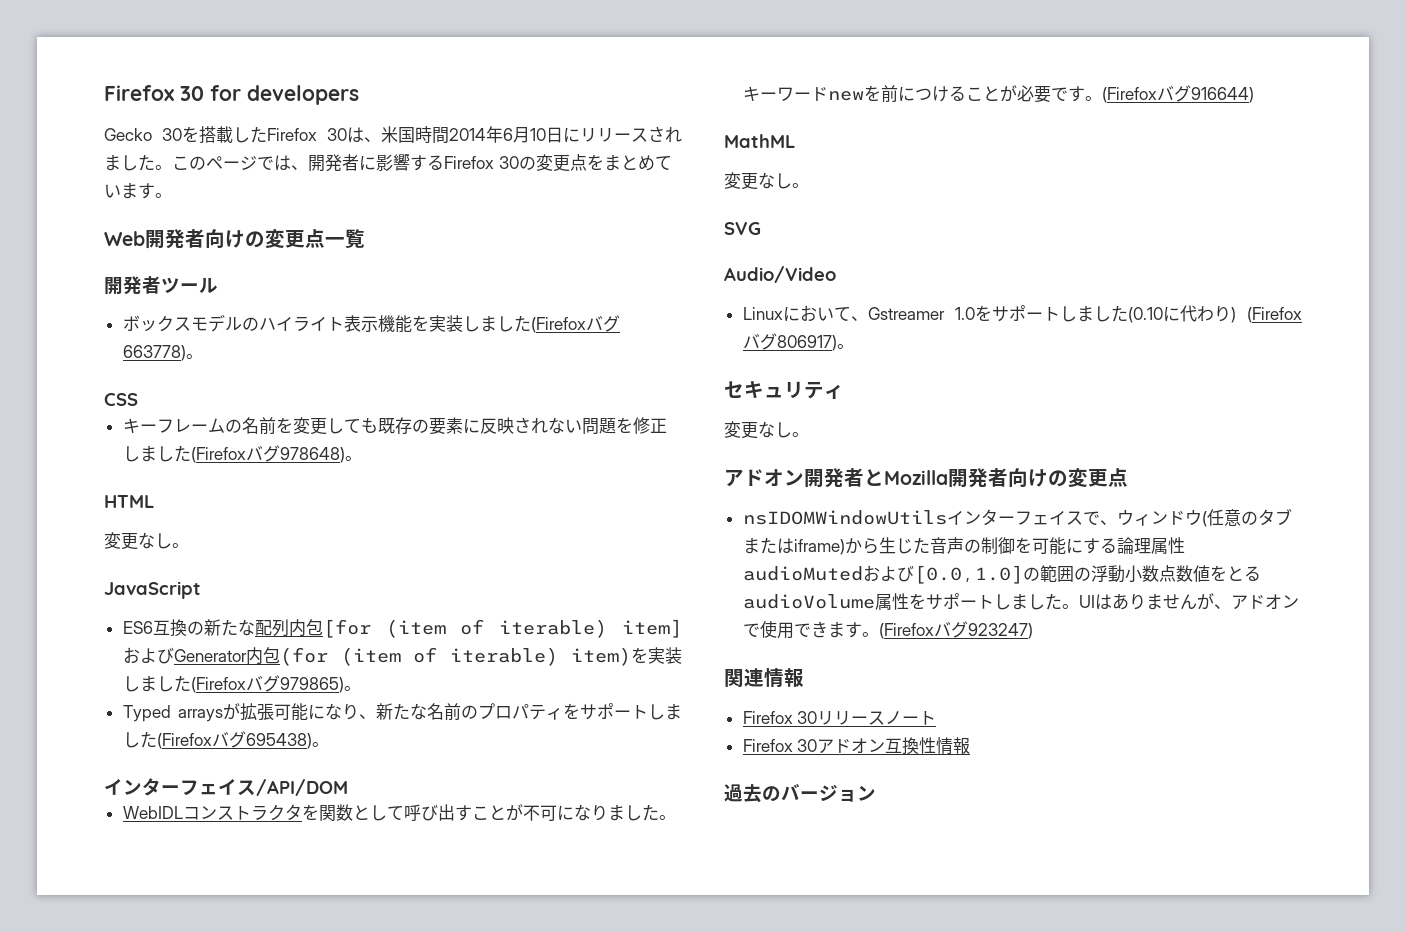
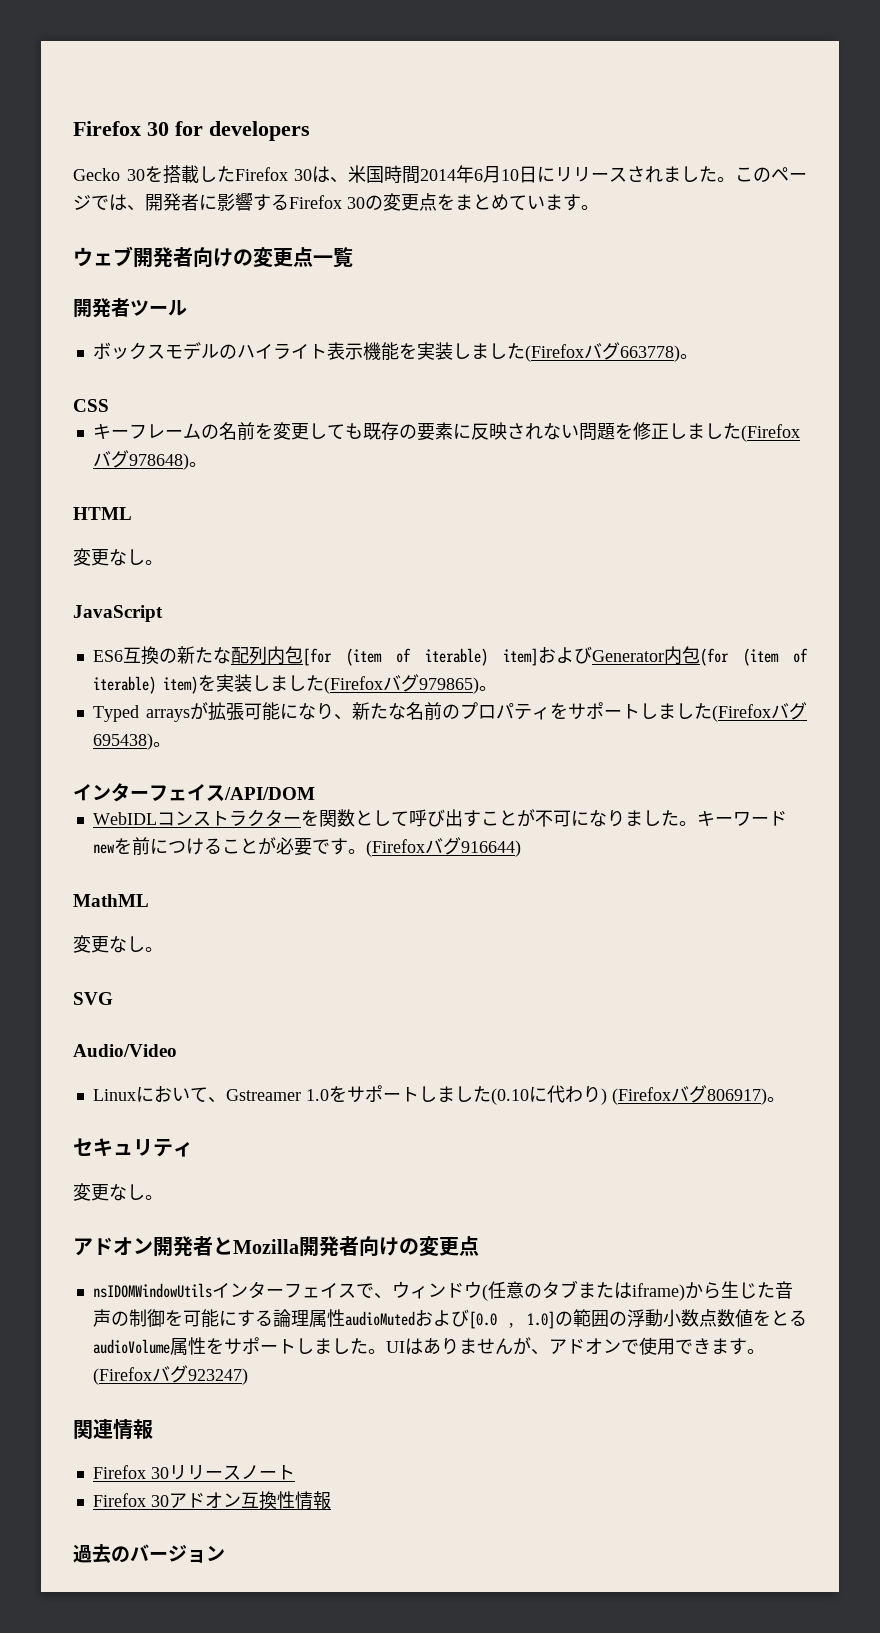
[104,231,145,246] Web -> [73,246,133,267] ウェブ
(302, 812) none -> [282,816,301,825] ー

